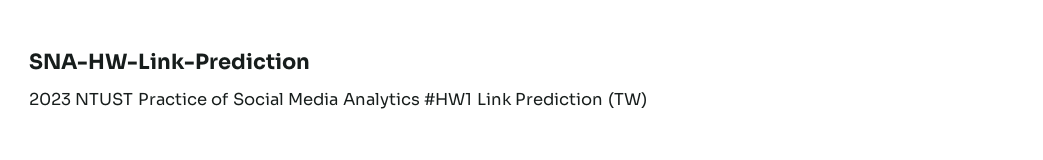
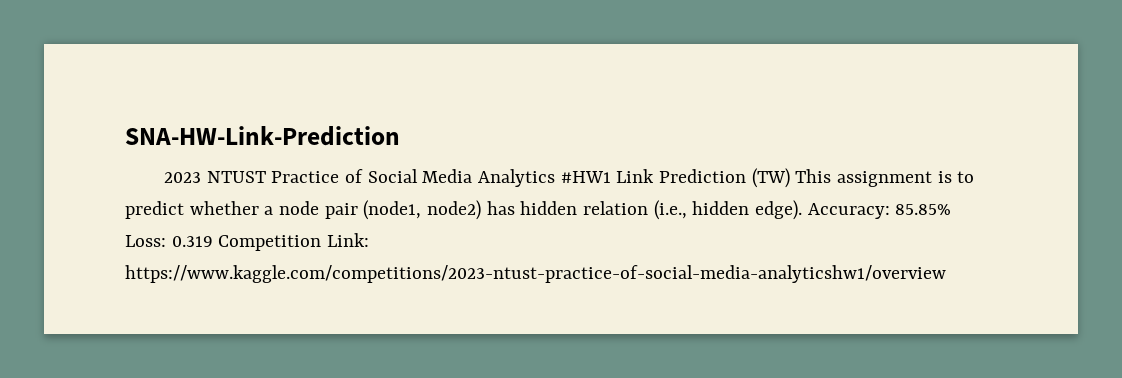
(647, 100) none -> [795,169,975,187] [125,200,952,220] [125,233,370,251] [125,265,946,283] This assignment is to predict whether a node pair (node1, node2) has hidden relation (i.e., hidden edge). Accuracy: 85.85% Loss: 0.319 Competition Link: https://www.kaggle.com/competitions/2023-ntust-practice-of-social-media-analyticshw1/overview

